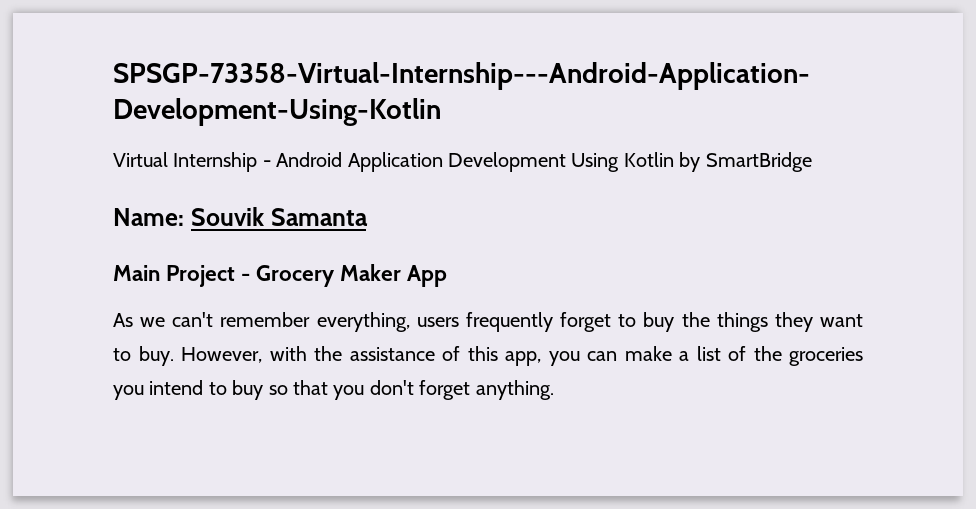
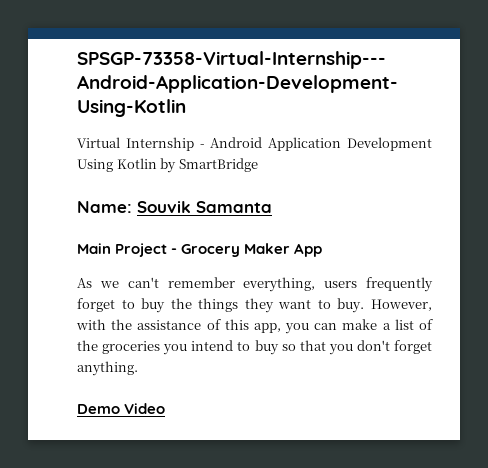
(554, 390) none -> [77,403,166,414] // Demo Video

